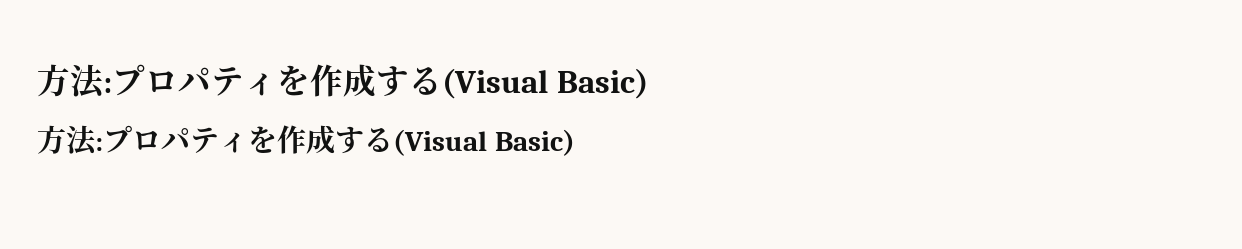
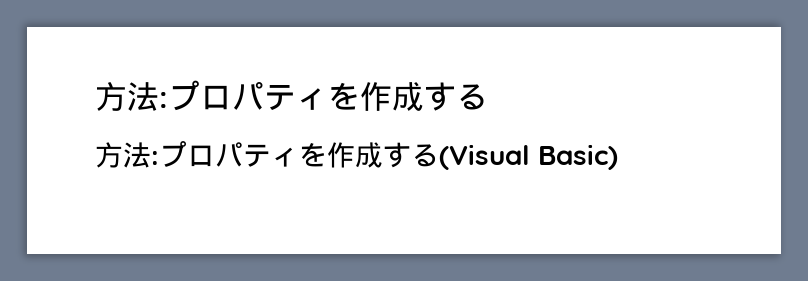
[37,64,648,99] 方法:プロパティを作成する(Visual Basic) -> [95,80,488,111] 方法:プロパティを作成する

